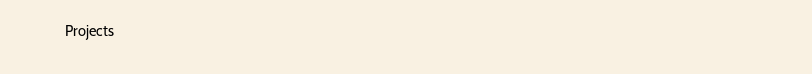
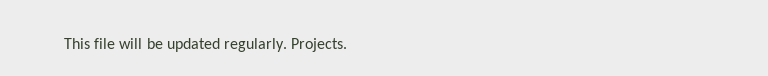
[65,25,114,40] Projects -> [64,38,348,52] This file will be updated regularly. Projects.

